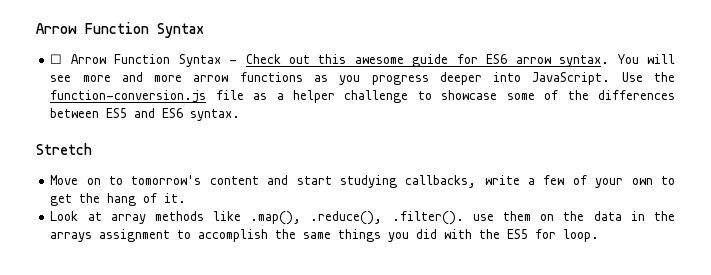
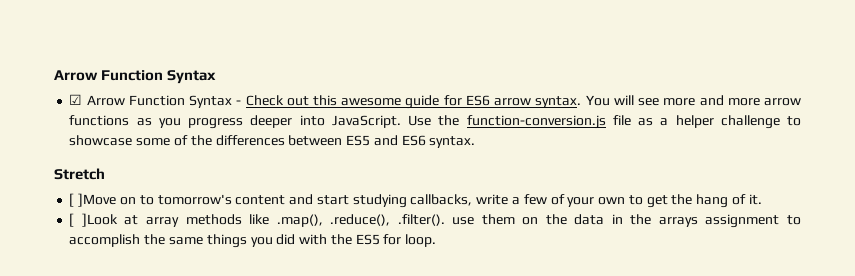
[50,54,63,64] ☐ -> [69,94,83,105] ☑
[50,175,79,185] Move -> [69,193,117,207] [ ]Move
[50,211,79,221] Look -> [69,213,118,227] [ ]Look

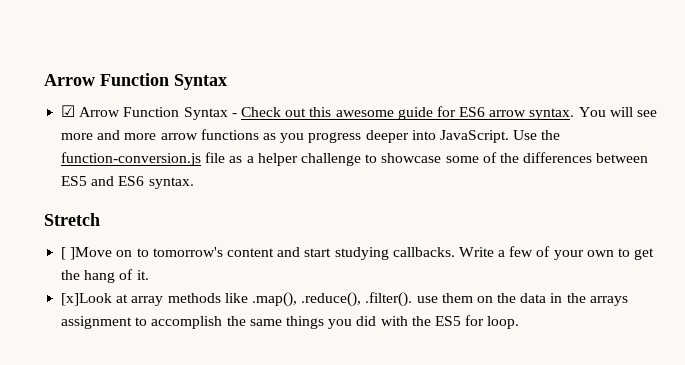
[410,194,509,206] callbacks, write -> [392,247,494,257] callbacks. Write
[69,213,118,227] [ ]Look -> [61,293,113,306] [x]Look

